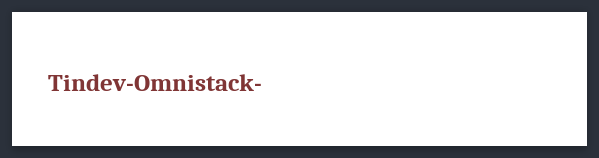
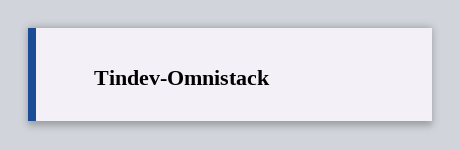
[48,74,262,91] Tindev-Omnistack- -> [94,70,270,85] Tindev-Omnistack

